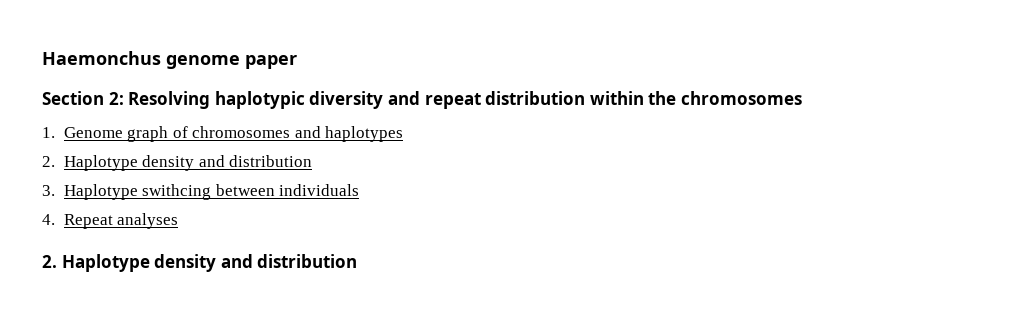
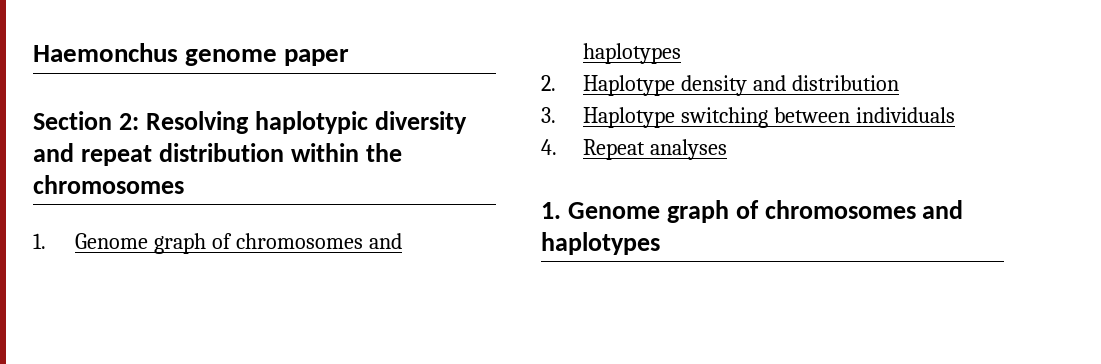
[142,184,212,200] swithcing -> [680,107,768,128] switching
[42,254,358,272] 2. Haplotype density and distribution -> [541,200,964,223] [541,232,660,255] 1. Genome graph of chromosomes and haplotypes

